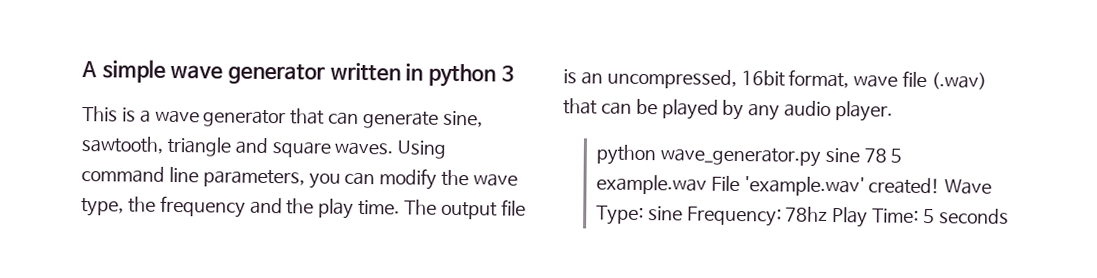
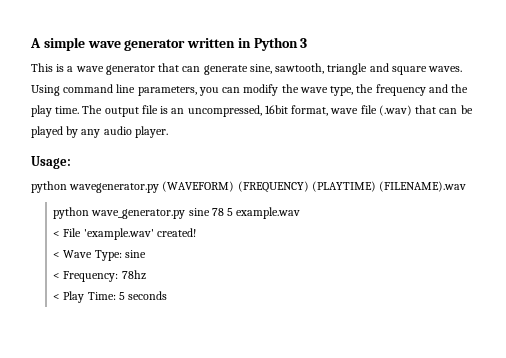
[428,63,497,88] python -> [253,37,298,51] Python
(893, 111) none -> [31,156,71,169] [31,181,467,193] // Usage: // python wavegenerator.py (WAVEFORM) (FREQUENCY) (PLAYTIME) (FILENAME).wav
(707, 184) none -> [53,231,61,237] // <
(941, 186) none -> [53,252,61,258] // <
(683, 213) none -> [53,273,61,279] // <
(829, 214) none -> [53,294,61,300] // <

